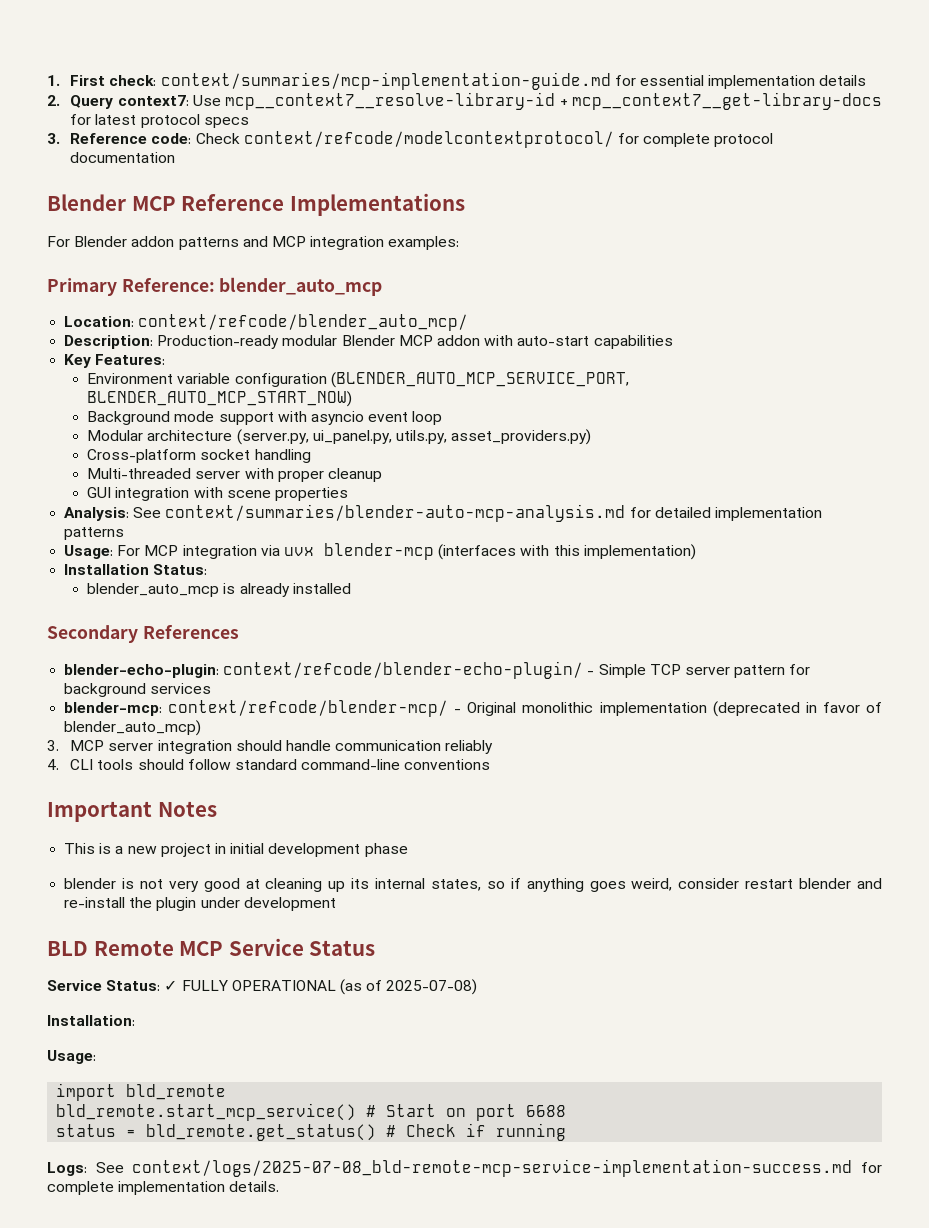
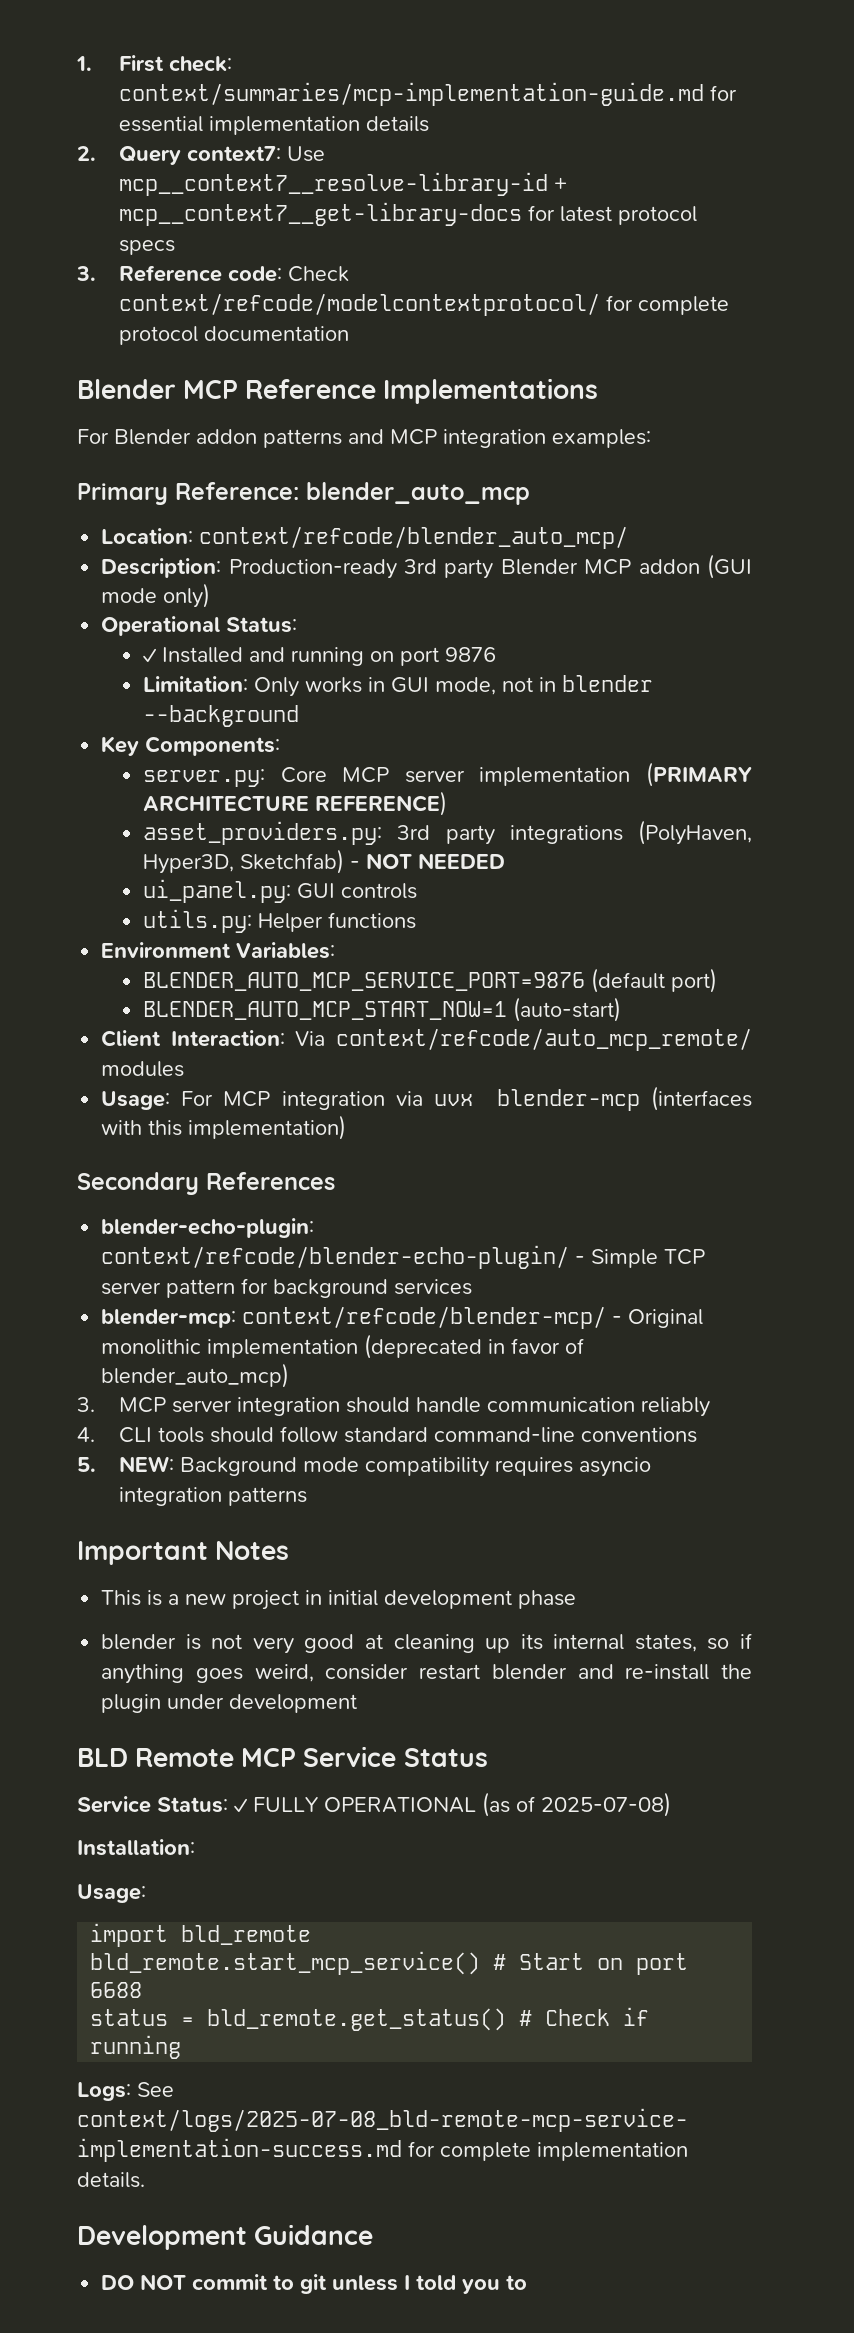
[282,335,338,346] modular -> [404,559,494,579] 3rd party
[484,335,673,349] [64,354,166,368] [87,372,629,388] [87,391,353,407] [87,411,443,425] [87,429,592,445] [87,449,311,463] [87,468,383,482] [87,487,349,501] [64,504,822,522] [64,527,125,540] with auto-start capabilities // Key Features: // Environment variable configuration (BLENDER_AUTO_MCP_SERVICE_PORT, BLENDER_AUTO_MCP_START_NOW) // Background mode support with asyncio event loop // Modular architecture (server.py, ui_panel.py, utils.py, asset_providers.py) // Cross-platform socket handling // Multi-threaded server with proper cleanup // GUI integration with scene properties // Analysis: See context/summaries/blender-auto-mcp-analysis.md for detailed implementation patterns -> [706,554,752,579] [101,583,211,608] [101,616,298,636] [143,647,497,666] [143,675,654,697] [143,705,300,727] [101,736,281,756] [143,762,752,787] [143,791,448,816] [143,820,752,845] [143,849,506,874] [143,879,418,903] [143,909,417,933] [101,942,336,959] [143,968,718,993] [143,997,622,1022] [101,1028,752,1051] [101,1061,185,1077] (GUI mode only) // Operational Status: // ✓ Installed and running on port 9876 // Limitation: Only works in GUI mode, not in blender --background // Key Components: // server.py: Core MCP server implementation (PRIMARY ARCHITECTURE REFERENCE) // asset_providers.py: 3rd party integrations (PolyHaven, Hyper3D, Sketchfab) - NOT NEEDED // ui_panel.py: GUI controls // utils.py: Helper functions // Environment Variables: // BLENDER_AUTO_MCP_SERVICE_PORT=9876 (default port) // BLENDER_AUTO_MCP_START_NOW=1 (auto-start) // Client Interaction: Via context/refcode/auto_mcp_remote/ modules
[64,564,208,575] [87,583,351,597] // Installation Status: // blender_auto_mcp is already installed -> (347, 1127) none
(491, 764) none -> [77,1456,651,1477] [118,1487,307,1506] // 5. NEW: Background mode compatibility requires asyncio integration patterns
(280, 1186) none -> [77,2224,374,2250] [101,2274,528,2294] // Development Guidance // DO NOT commit to git unless I told you to

